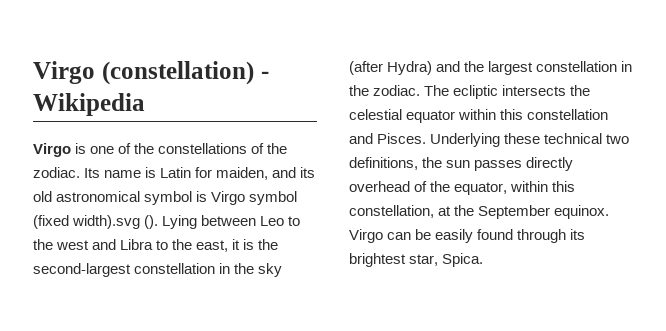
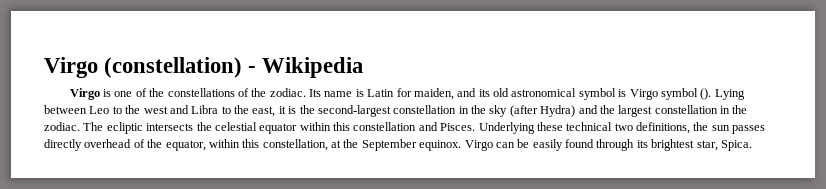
[33,215,141,229] (fixed width).svg -> (698, 94) none

